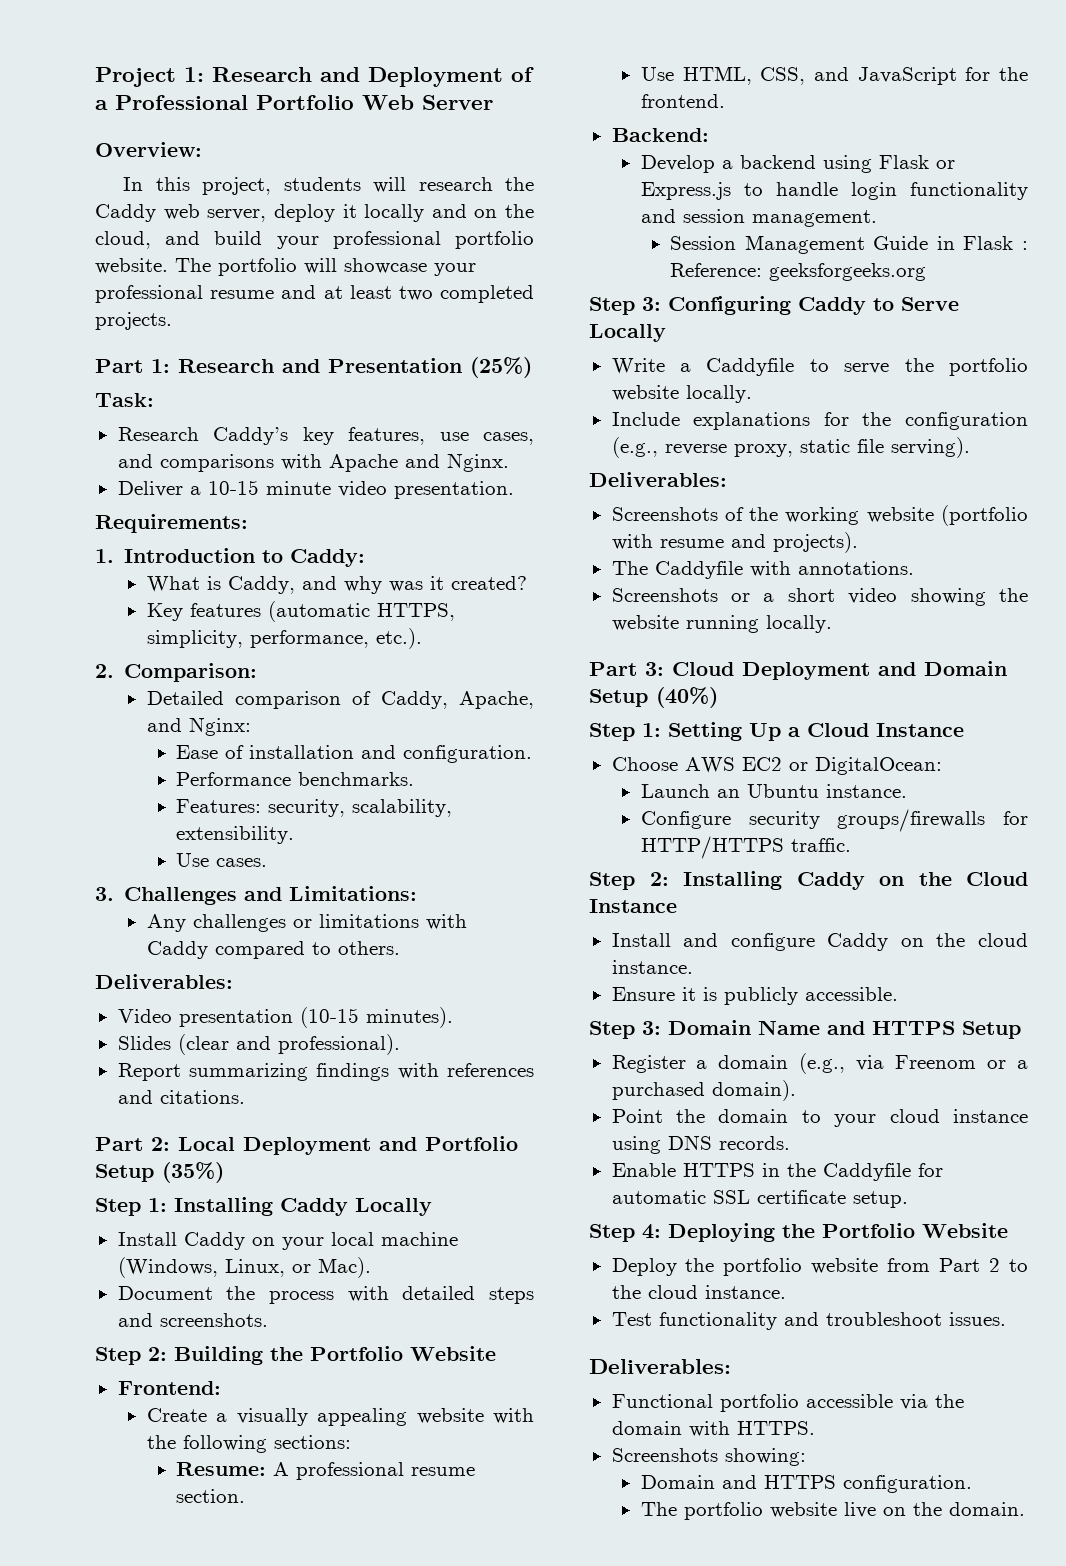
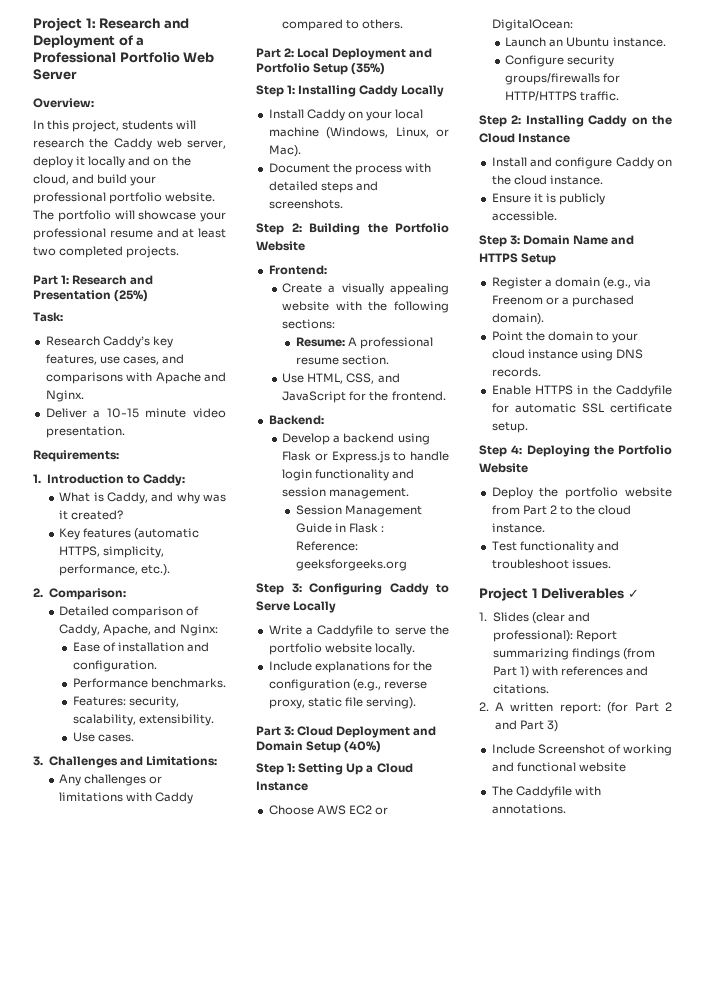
[95,974,233,989] [117,1007,453,1028] [117,1034,400,1055] [117,1063,534,1081] [117,1090,245,1104] // Deliverables: // Video presentation (10-15 minutes). // Slides (clear and professional). // Report summarizing findings with references and citations. -> (404, 24) none
[589,472,727,487] [611,505,1028,526] [611,532,858,553] [611,561,914,579] [611,588,1028,606] [611,615,832,633] // Deliverables: // Screenshots of the working website (portfolio with resume and projects). // The Caddyfile with annotations. // Screenshots or a short video showing the website running locally. -> (416, 703) none
[589,1359,731,1374] [611,1394,964,1412] [611,1421,815,1437] [611,1448,806,1466] [640,1475,972,1493] [640,1502,1025,1520] Deliverables: // Functional portfolio accessible via the domain with HTTPS. // Screenshots showing: // Domain and HTTPS configuration. // The portfolio website live on the domain. -> [479,587,639,601] [479,612,590,624] [492,630,617,642] [492,648,655,660] [492,666,649,678] [492,684,549,694] [479,702,672,714] [494,720,558,732] [491,744,672,756] [491,762,626,772] [491,786,601,798] [491,804,566,814] Project 1 Deliverables ✓ // 1. Slides (clear and professional): Report summarizing findings (from Part 1) with references and citations. // 2. A written report: (for Part 2 and Part 3) // Include Screenshot of working and functional website // The Caddyfile with annotations.

